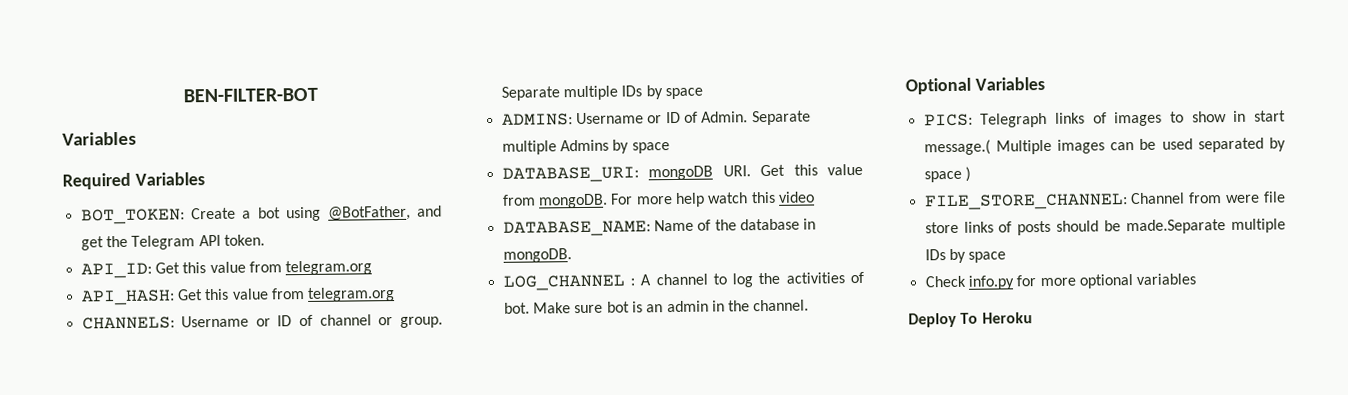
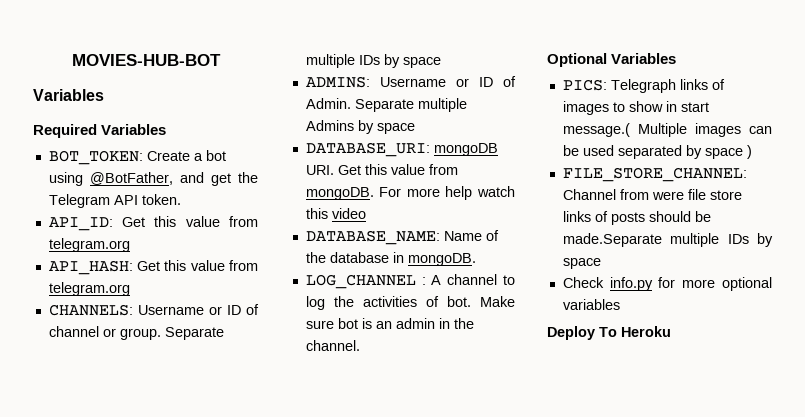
[183,87,318,103] BEN-FILTER-BOT -> [71,54,221,66] MOVIES-HUB-BOT

